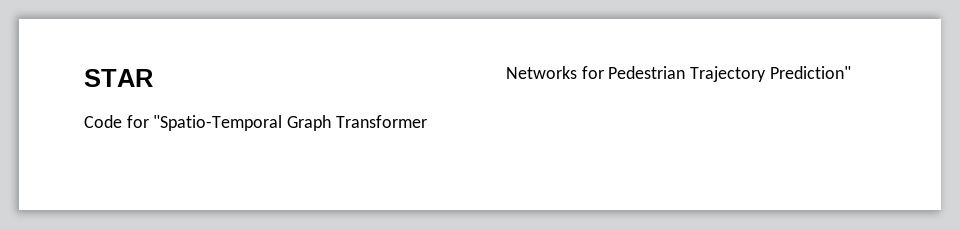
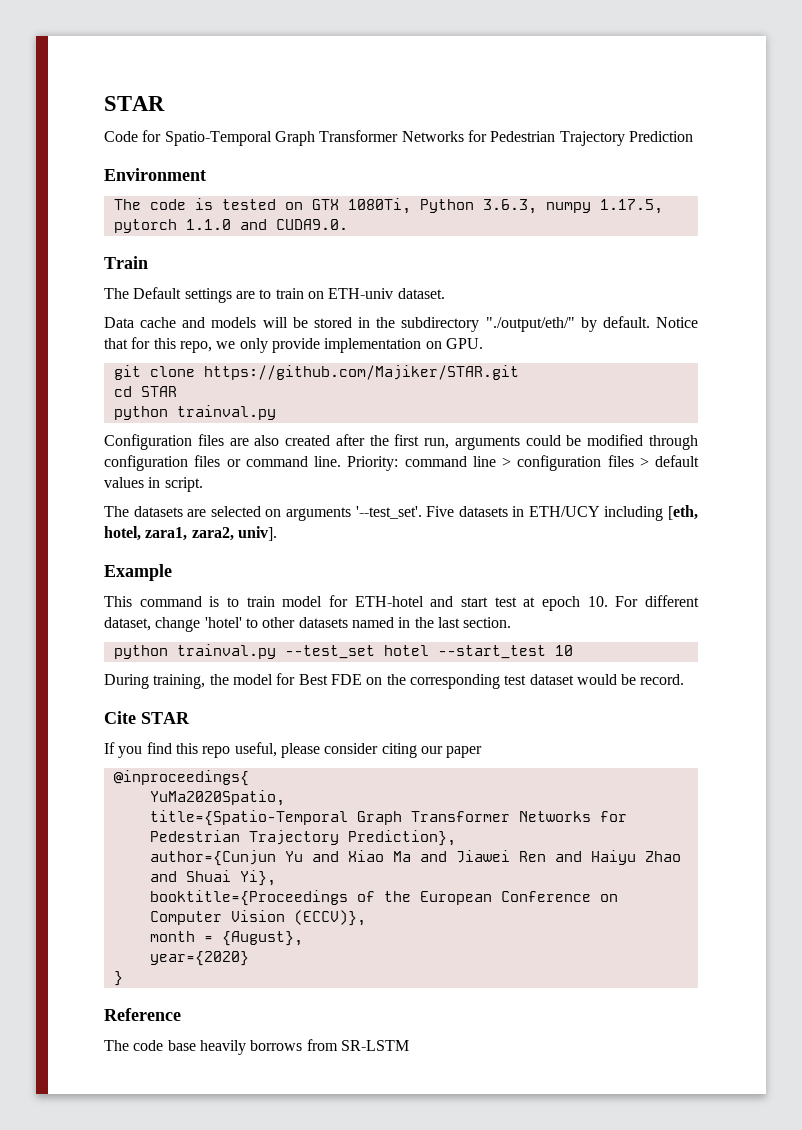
[153,115,427,131] [506,66,851,82] "Spatio-Temporal Graph Transformer Networks for Pedestrian Trajectory Prediction" -> [164,130,693,146] [104,168,206,181] [113,198,663,214] [113,219,348,233] [104,256,148,269] [104,287,445,303] [104,316,698,332] [104,337,483,353] [113,365,519,380] [113,386,177,397] [113,405,276,420] [104,434,698,450] [104,455,699,471] [104,477,203,492] [104,505,698,521] [104,526,277,541] [104,564,172,581] [104,595,700,611] [104,617,512,632] [113,644,573,659] [104,673,685,689] [104,711,190,724] [104,742,483,758] [113,770,249,786] [149,790,285,806] [149,810,627,826] [149,830,456,846] [149,850,681,866] [149,870,276,886] [149,890,618,906] [149,910,366,926] [149,931,303,946] [149,951,249,966] [113,971,123,986] [104,1008,181,1021] [104,1039,409,1055] Spatio-Temporal Graph Transformer Networks for Pedestrian Trajectory Prediction // Environment // The code is tested on GTX 1080Ti, Python 3.6.3, numpy 1.17.5, pytorch 1.1.0 and CUDA9.0. // Train // The Default settings are to train on ETH-univ dataset. // Data cache and models will be stored in the subdirectory "./output/eth/" by default. Notice that for this repo, we only provide implementation on GPU. // git clone https://github.com/Majiker/STAR.git // cd STAR // python trainval.py // Configuration files are also created after the first run, arguments could be modified through configuration files or command line. Priority: command line > configuration files > default values in script. // The datasets are selected on arguments '--test_set'. Five datasets in ETH/UCY including [eth, hotel, zara1, zara2, univ]. // Example // This command is to train model for ETH-hotel and start test at epoch 10. For different dataset, change 'hotel' to other datasets named in the last section. // python trainval.py --test_set hotel --start_test 10 // During training, the model for Best FDE on the corresponding test dataset would be record. // Cite STAR // If you find this repo useful, please consider citing our paper // @inproceedings{ // YuMa2020Spatio, // title={Spatio-Temporal Graph Transformer Networks for Pedestrian Trajectory Prediction}, // author={Cunjun Yu and Xiao Ma and Jiawei Ren and Haiyu Zhao and Shuai Yi}, // booktitle={Proceedings of the European Conference on Computer Vision (ECCV)}, // month = {August}, // year={2020} // } // Reference // The code base heavily borrows from SR-LSTM

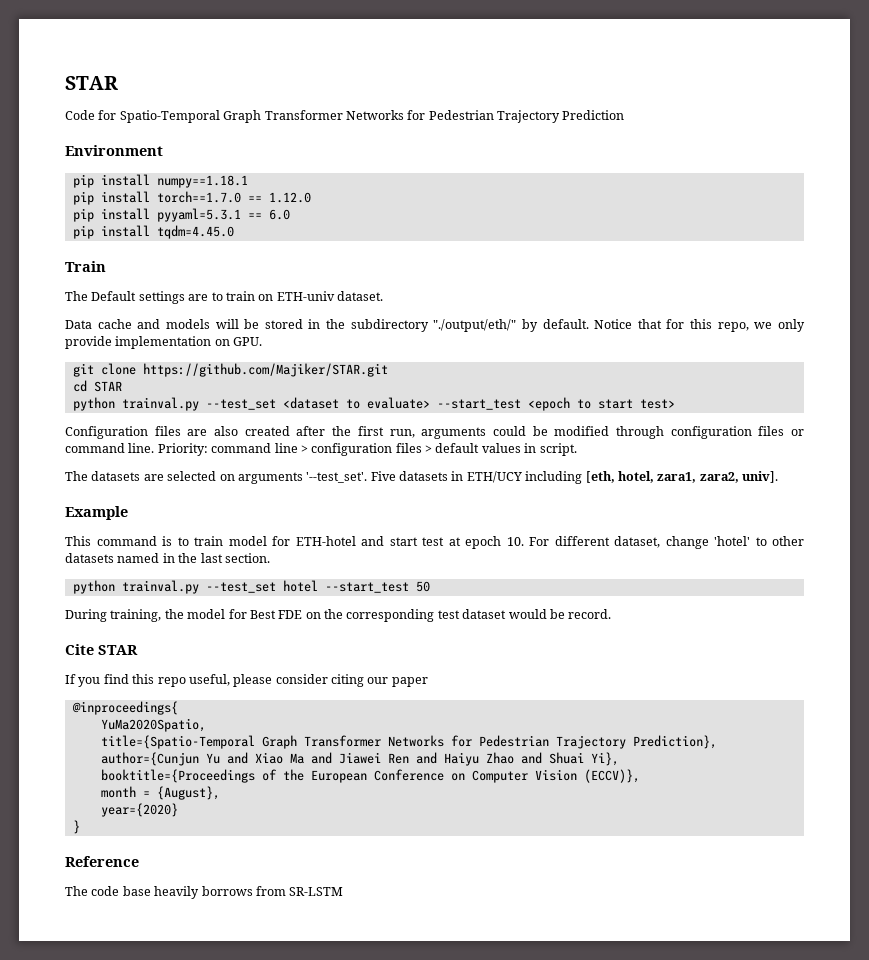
[113,198,663,214] [113,219,348,233] The code is tested on GTX 1080Ti, Python 3.6.3, numpy 1.17.5, pytorch 1.1.0 and CUDA9.0. -> [72,174,248,188] [72,191,311,205] [72,208,290,222] [72,225,234,239] pip install numpy==1.18.1 // pip install torch==1.7.0 == 1.12.0 // pip install pyyaml=5.3.1 == 6.0 // pip install tqdm=4.45.0
(276, 412) none -> [205,397,675,411] --test_set <dataset to evaluate> --start_test <epoch to start test>
[554,645,573,656] 10 -> [415,581,430,592] 50

